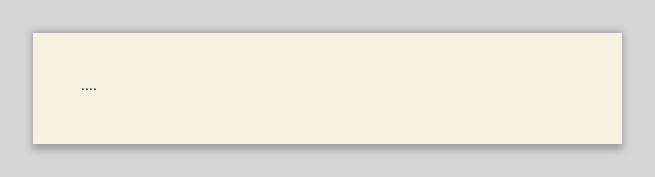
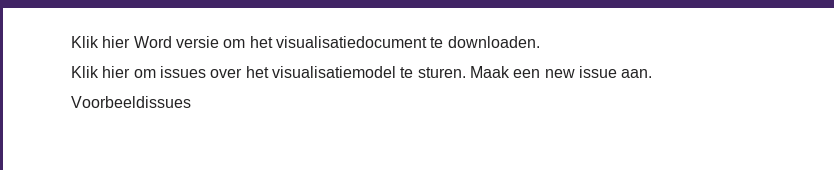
[81,88,97,90] .... -> [71,36,540,48] [71,66,653,78] [71,96,191,108] Klik hier Word versie om het visualisatiedocument te downloaden. // Klik hier om issues over het visualisatiemodel te sturen. Maak een new issue aan. // Voorbeeldissues

